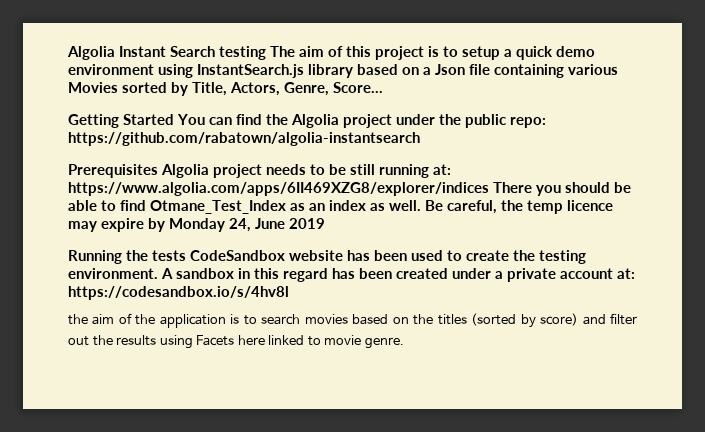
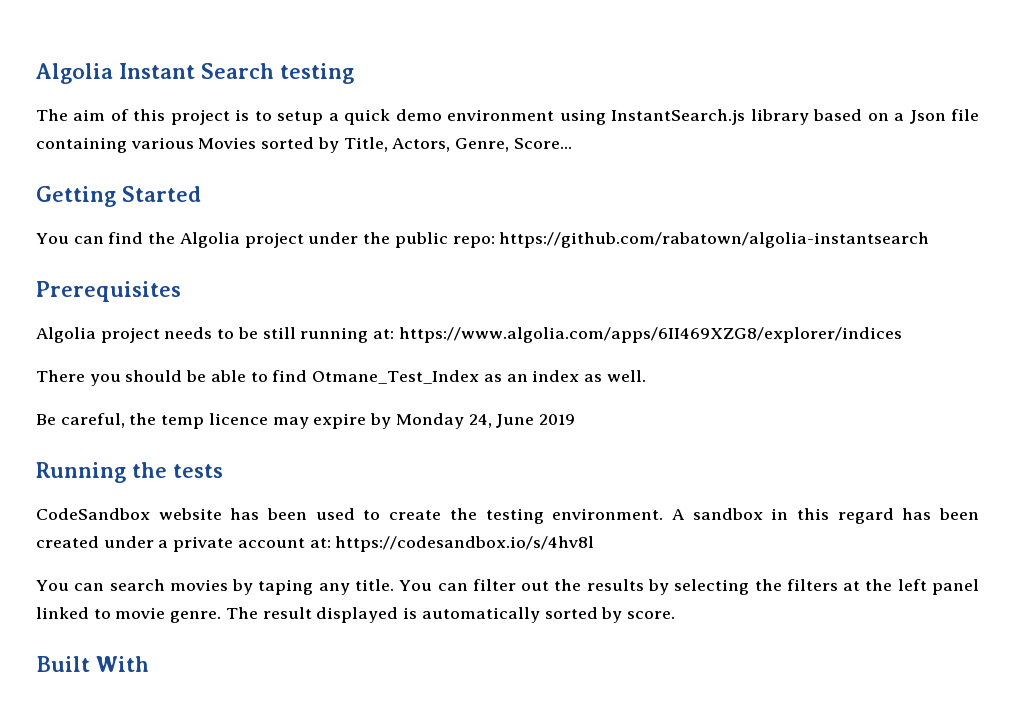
(266, 53) none -> (354, 73) //
(174, 119) none -> (201, 194) //
(158, 171) none -> (181, 291) //
(489, 189) none -> (902, 335) //
(421, 205) none -> (646, 376) //
(186, 255) none -> (223, 471) //
[68,313,638,328] [68,335,404,349] the aim of the application is to search movies based on the titles (sorted by score) and filter out the results using Facets here linked to movie genre. -> [36,579,980,595] [36,607,675,623] [36,656,149,672] You can search movies by taping any title. You can filter out the results by selecting the filters at the left panel linked to movie genre. The result displayed is automatically sorted by score. // Built With

